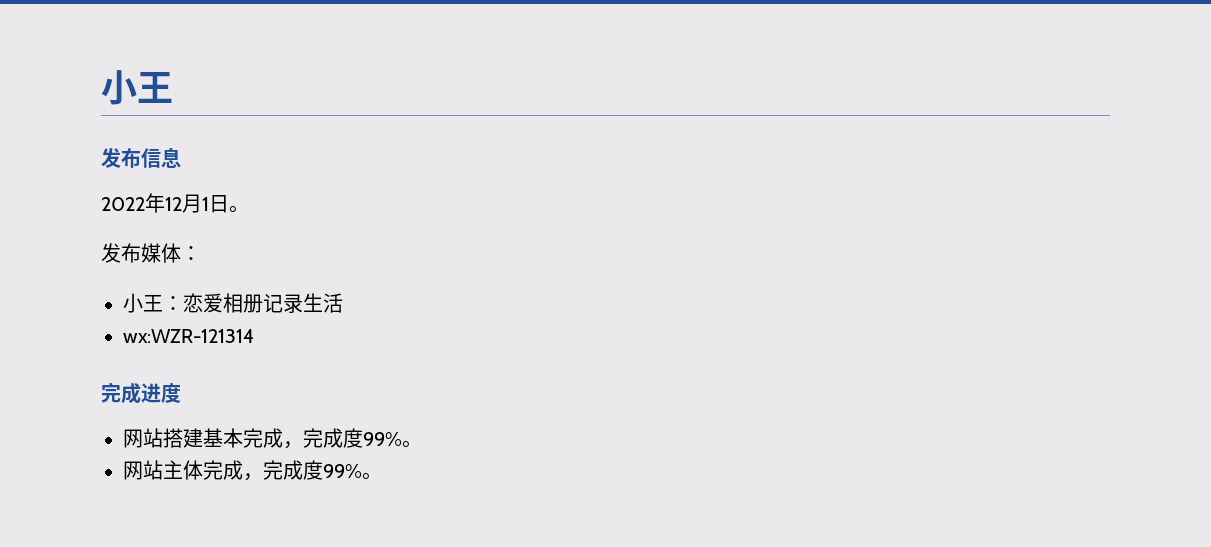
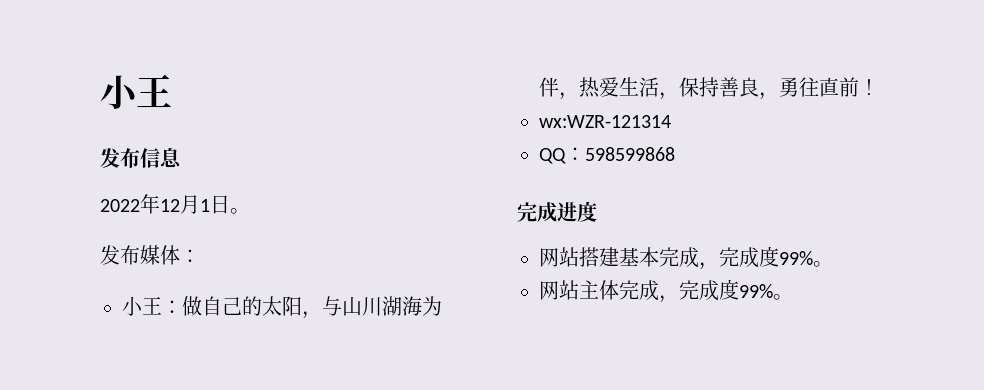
[183,293,343,313] 恋爱相册记录生活 -> [182,296,442,319] [539,77,879,100] 做自己的太阳，与山川湖海为伴，热爱生活，保持善良，勇往直前！
(254, 336) none -> [539,147,675,164] // QQ：598599868

